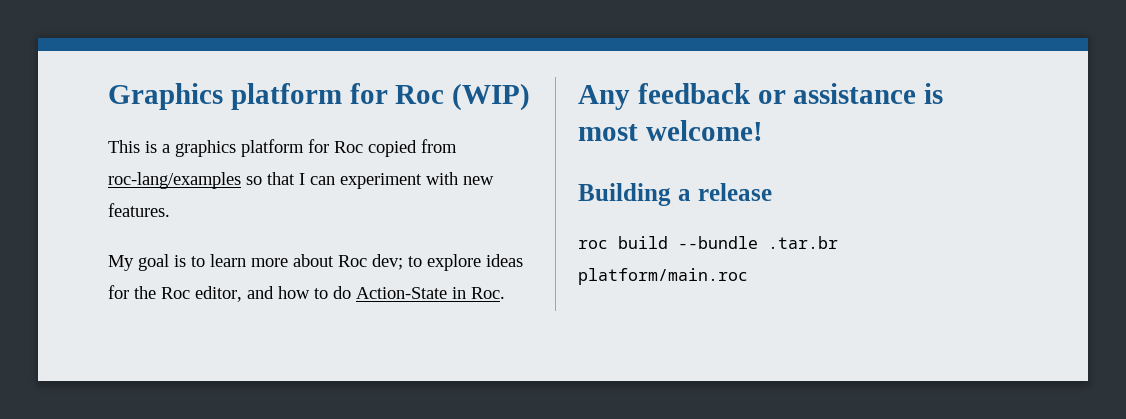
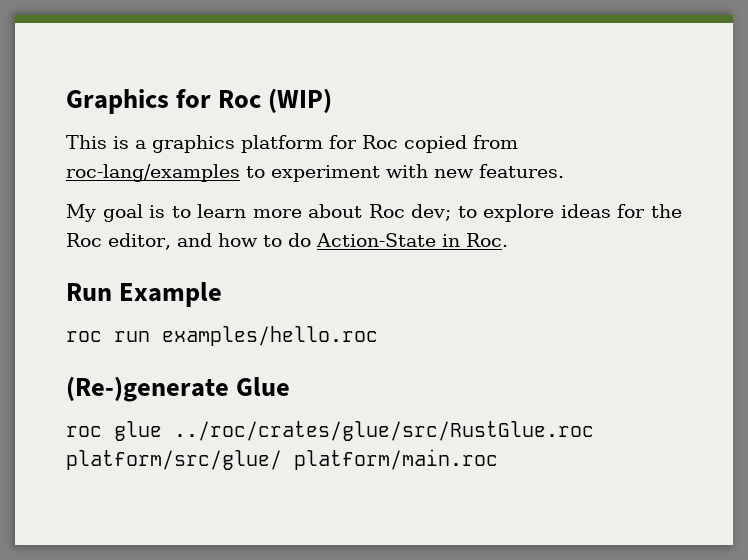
[230,83,342,110] platform -> (169, 101) none
[246,172,335,185] so that I can -> [246,166,265,178] to
[578,83,944,110] [578,120,763,141] [578,183,772,206] [578,236,838,249] Any feedback or assistance is most welcome! // Building a release // roc build --bundle .tar.br -> [66,282,223,307] [66,326,378,346] [66,376,291,402] [66,421,594,441] [66,450,282,470] Run Example // roc run examples/hello.roc // (Re-)generate Glue // roc glue ../roc/crates/glue/src/RustGlue.roc platform/src/glue/

